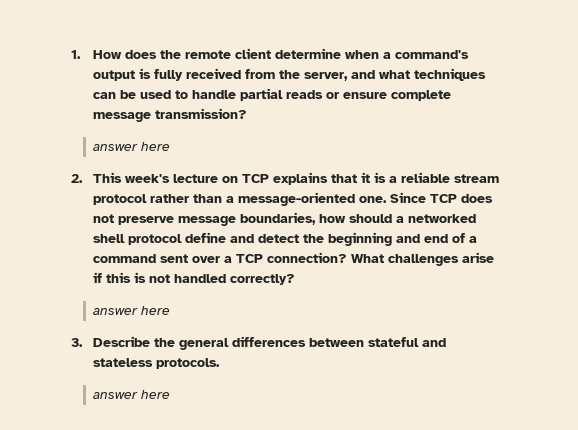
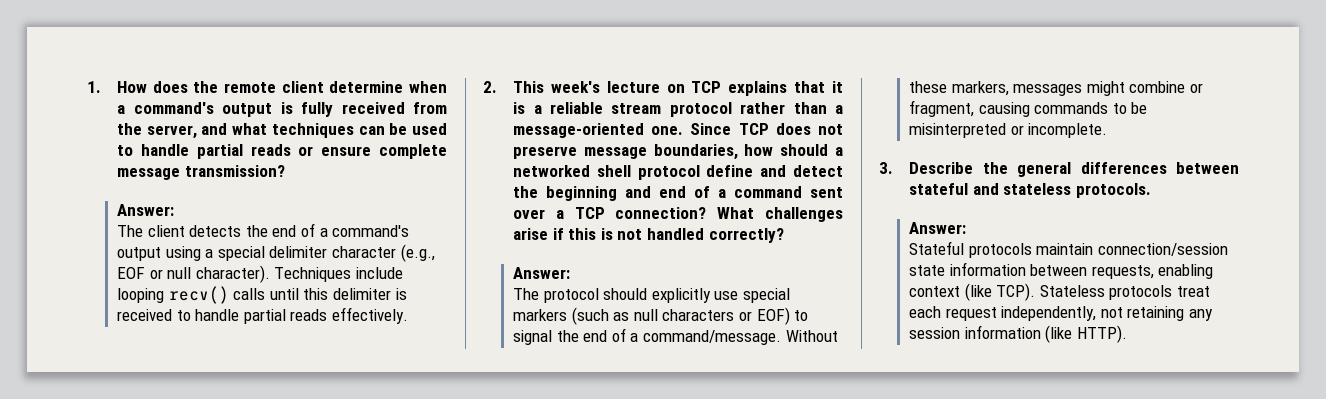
[93,142,171,151] answer here -> [117,204,175,216] [117,223,410,237] [117,244,435,262] [117,265,404,283] [117,286,407,304] [117,307,409,324] Answer: // The client detects the end of a command's output using a special delimiter character (e.g., EOF or null character). Techniques include looping recv() calls until this delimiter is received to handle partial reads effectively.
[93,306,171,315] answer here -> [513,267,571,279] [513,288,791,303] [513,307,809,325] [513,328,838,345] [909,81,1204,96] [909,100,1148,117] [909,123,1108,138] Answer: // The protocol should explicitly use special markers (such as null characters or EOF) to signal the end of a command/message. Without these markers, messages might combine or fragment, causing commands to be misinterpreted or incomplete.
[93,390,171,399] answer here -> [909,222,967,234] [909,241,1228,258] [909,262,1214,279] [909,283,1211,301] [909,306,1214,321] [909,325,1127,343] Answer: // Stateful protocols maintain connection/session state information between requests, enabling context (like TCP). Stateless protocols treat each request independently, not retaining any session information (like HTTP).

